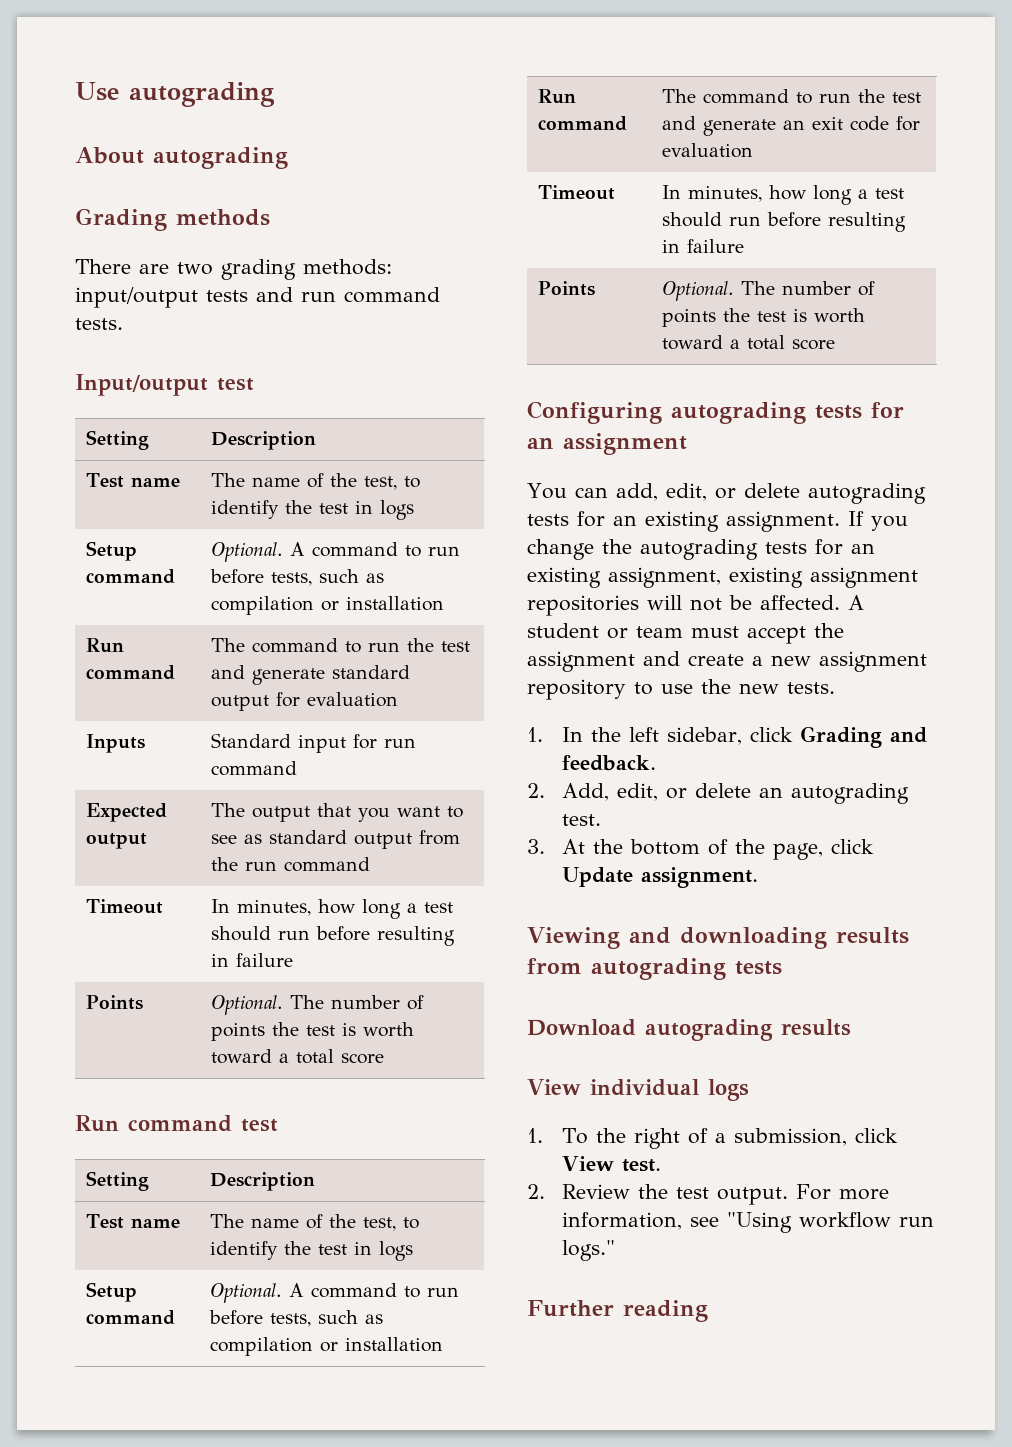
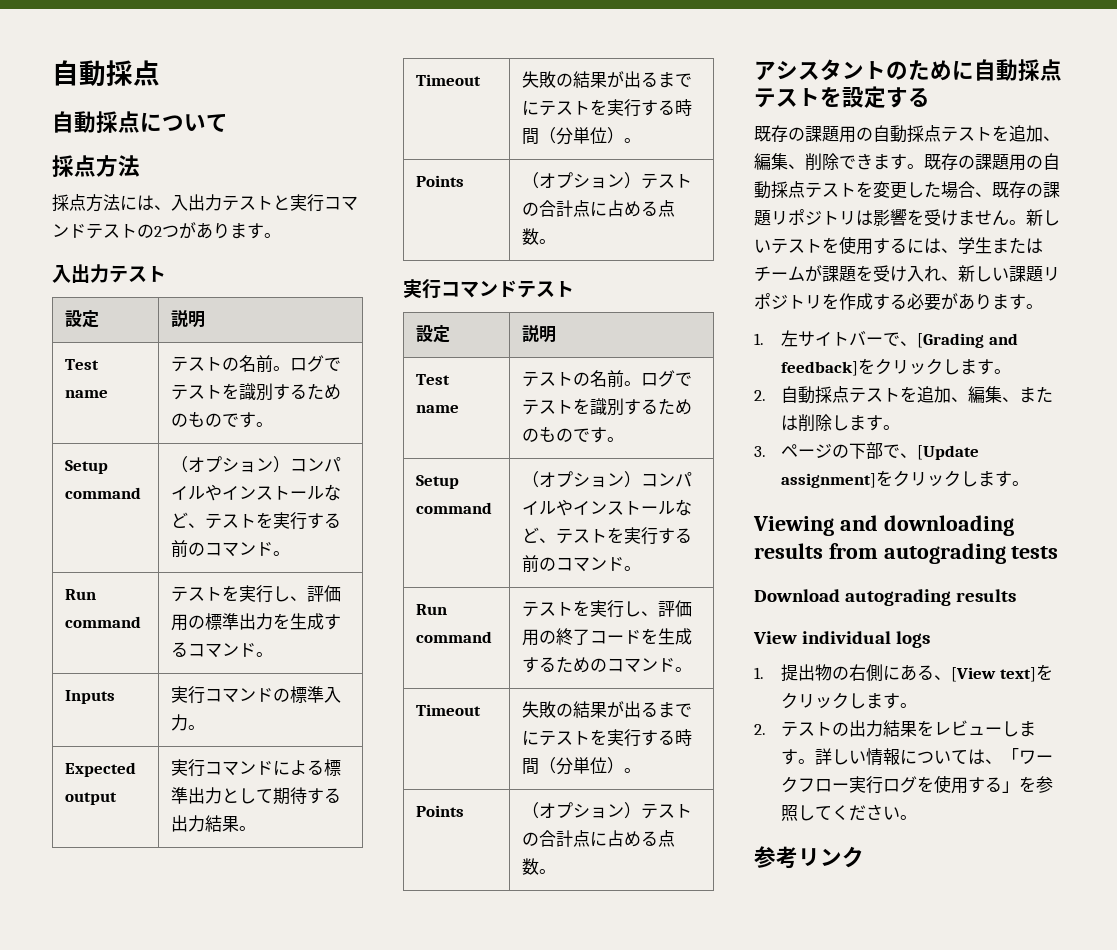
[75,82,275,107] [75,147,288,169] [75,208,270,231] [75,259,392,280] [75,287,440,308] [75,318,123,330] [75,374,254,396] [85,430,149,450] [210,431,316,450] [85,473,180,488] [210,473,420,490] [210,500,414,520] [85,541,137,561] [85,569,175,584] [210,542,460,562] [209,569,384,586] [210,596,444,615] [85,638,124,653] [85,665,175,680] [210,638,470,653] [210,665,410,685] [210,692,398,711] [85,734,145,753] [210,733,416,753] [210,761,297,776] [85,803,167,822] [85,833,147,849] [210,803,463,822] [210,830,460,849] [210,857,370,872] [85,899,163,914] [210,899,453,919] [210,926,455,946] [210,953,293,967] [85,995,143,1010] [210,995,424,1015] [210,1022,414,1041] [210,1049,384,1064] [75,1115,278,1132] [85,1171,149,1191] [209,1172,315,1191] [85,1214,180,1229] [209,1214,419,1231] [209,1241,413,1261] [85,1282,137,1302] [85,1310,175,1325] [209,1283,459,1303] [208,1310,383,1327] [209,1337,443,1356] [537,89,576,104] [537,116,627,131] [661,89,921,104] [661,116,920,136] [661,143,753,158] [537,185,615,200] [661,185,904,205] [661,212,906,232] [661,239,744,253] [537,281,595,296] [661,281,875,301] [661,308,865,327] [661,335,835,350] [527,401,904,424] [527,433,687,455] [527,483,926,504] [527,511,908,532] [527,539,875,560] [527,567,918,588] [527,595,864,616] [527,623,844,644] [527,651,927,672] [527,679,835,700] [527,726,927,748] [561,755,656,771] [527,783,909,804] [561,814,601,826] [527,839,874,860] [561,867,758,888] Use autograding // About autograding // Grading methods // There are two grading methods: input/output tests and run command tests. // Input/output test // Setting | Description // Test name | The name of the test, to identify the test in logs // Setup command | Optional. A command to run before tests, such as compilation or installation // Run command | The command to run the test and generate standard output for evaluation // Inputs | Standard input for run command // Expected output | The output that you want to see as standard output from the run command // Timeout | In minutes, how long a test should run before resulting in failure // Points | Optional. The number of points the test is worth toward a total score // Run command test // Setting | Description // Test name | The name of the test, to identify the test in logs // Setup command | Optional. A command to run before tests, such as compilation or installation // Run command | The command to run the test and generate an exit code for evaluation // Timeout | In minutes, how long a test should run before resulting in failure // Points | Optional. The number of points the test is worth toward a total score // Configuring autograding tests for an assignment // You can add, edit, or delete autograding tests for an existing assignment. If you change the autograding tests for an existing assignment, existing assignment repositories will not be affected. A student or team must accept the assignment and create a new assignment repository to use the new tests. // 1. In the left sidebar, click Grading and feedback. // 2. Add, edit, or delete an autograding test. // 3. At the bottom of the page, click Update assignment. -> [52,60,160,86] [52,111,228,133] [52,155,140,177] [52,194,358,212] [52,222,281,239] [52,264,166,283] [65,310,100,328] [171,310,206,328] [65,359,100,370] [65,390,109,398] [171,355,342,373] [171,383,342,401] [171,411,274,428] [65,460,109,474] [65,487,142,499] [171,456,342,473] [171,484,342,501] [171,512,342,530] [171,540,291,558] [65,589,97,600] [65,616,142,628] [171,585,342,603] [171,613,342,631] [171,642,274,658] [65,690,116,704] [171,686,342,704] [171,714,206,731] [65,762,137,777] [65,792,118,805] [171,759,342,777] [171,787,342,805] [171,815,257,832] [416,74,482,86] [522,71,693,88] [522,99,693,117] [522,127,642,145] [416,175,465,187] [522,172,693,189] [522,200,676,217] [522,228,557,245] [403,279,574,299] [416,325,451,343] [522,325,557,343] [416,374,451,385] [416,405,460,413] [522,370,693,388] [522,398,693,416] [522,426,625,443] [416,475,460,489] [416,502,493,514] [522,471,693,488] [522,499,693,516] [522,527,693,545] [522,555,642,573] [416,604,448,615] [416,631,493,643] [522,600,693,618] [522,628,693,646] [522,656,693,673] [416,704,482,716] [522,701,693,718] [522,729,693,747] [522,757,642,775] [416,805,465,817] [522,802,693,819] [522,830,676,847] [522,858,557,875] [754,59,1062,81] [754,86,930,108] [754,125,1060,143] [754,153,1060,171] [754,181,1060,199] [754,209,1060,226] [754,236,1043,255] [754,265,1060,282] [754,293,1043,311] [754,330,1018,348] [781,358,1012,376] [754,386,1054,404] [781,414,901,431] [754,442,980,460] [781,470,1030,488] 自動採点 // 自動採点について // 採点方法 // 採点方法には、入出力テストと実行コマンドテストの2つがあります。 // 入出力テスト // 設定 | 説明 // Test name | テストの名前。ログでテストを識別するためのものです。 // Setup command | （オプション）コンパイルやインストールなど、テストを実行する前のコマンド。 // Run command | テストを実行し、評価用の標準出力を生成するコマンド。 // Inputs | 実行コマンドの標準入力。 // Expected output | 実行コマンドによる標準出力として期待する出力結果。 // Timeout | 失敗の結果が出るまでにテストを実行する時間（分単位）。 // Points | （オプション）テストの合計点に占める点数。 // 実行コマンドテスト // 設定 | 説明 // Test name | テストの名前。ログでテストを識別するためのものです。 // Setup command | （オプション）コンパイルやインストールなど、テストを実行する前のコマンド。 // Run command | テストを実行し、評価用の終了コードを生成するためのコマンド。 // Timeout | 失敗の結果が出るまでにテストを実行する時間（分単位）。 // Points | （オプション）テストの合計点に占める点数。 // アシスタントのために自動採点テストを設定する // 既存の課題用の自動採点テストを追加、編集、削除できます。既存の課題用の自動採点テストを変更した場合、既存の課題リポジトリは影響を受けません。新しいテストを使用するには、学生またはチームが課題を受け入れ、新しい課題リポジトリを作成する必要があります。 // 1.左サイトバーで、[Grading and feedback]をクリックします。 // 2.自動採点テストを追加、編集、または削除します。 // 3.ページの下部で、[Update assignment]をクリックします。
[561,1128,898,1149] [561,1156,661,1172] [527,1184,889,1205] [561,1212,934,1233] [561,1240,615,1261] [527,1300,708,1322] To the right of a submission, click View test. // 2. Review the test output. For more information, see "Using workflow run logs." // Further reading -> [781,664,1053,682] [781,692,918,709] [754,720,1037,737] [781,748,1054,766] [781,775,1054,794] [781,804,918,821] [754,846,864,869] 提出物の右側にある、[View text]をクリックします。 // 2.テストの出力結果をレビューします。詳しい情報については、「ワークフロー実行ログを使用する」を参照してください。 // 参考リンク

